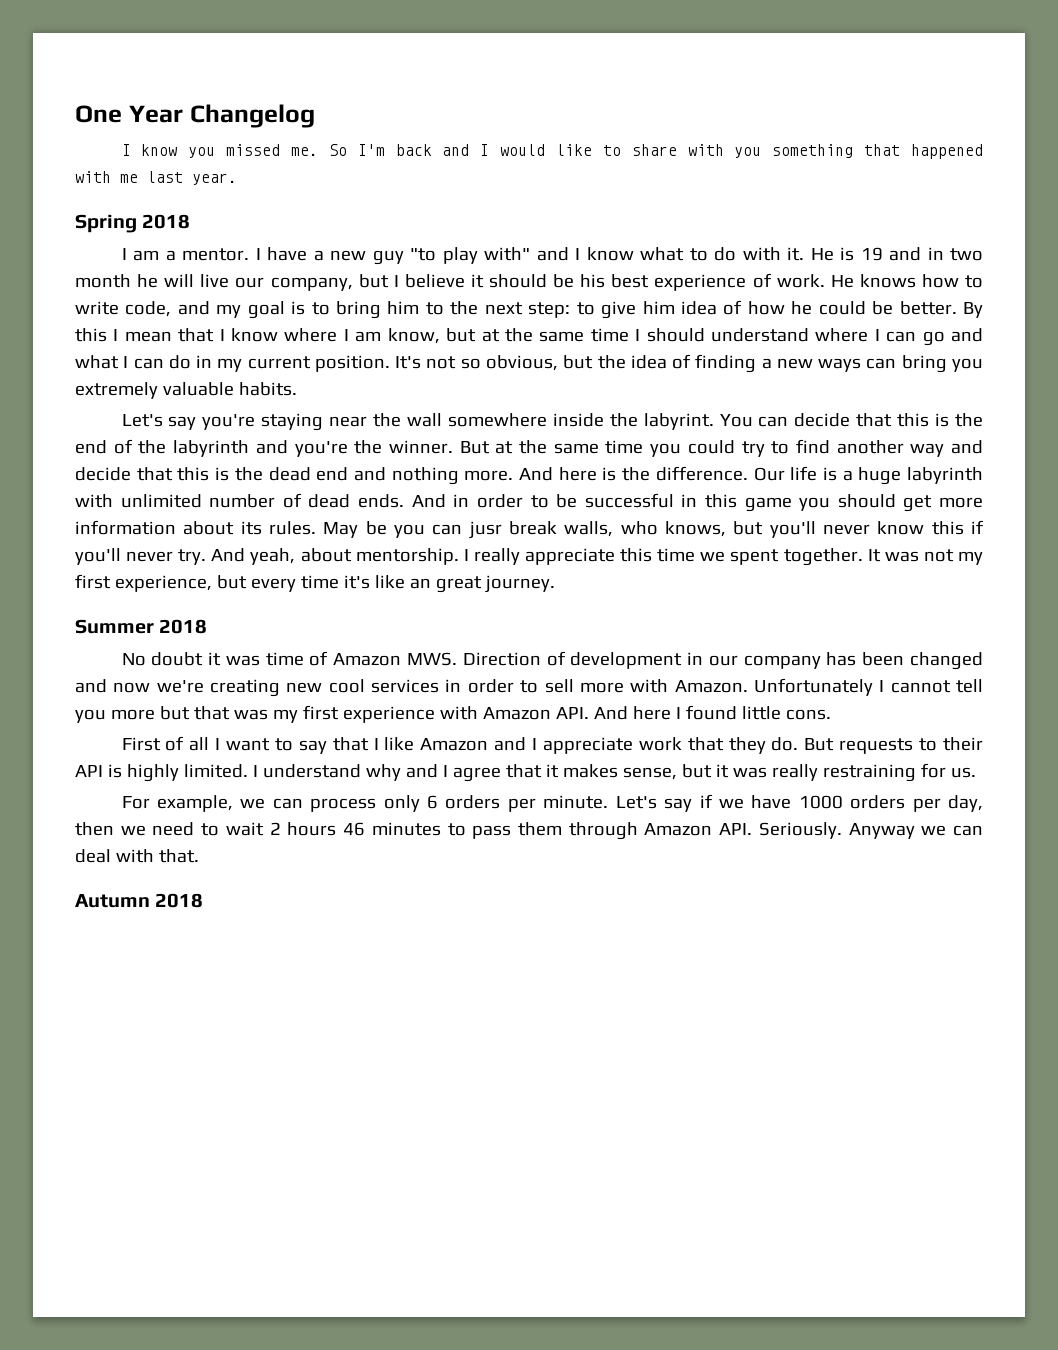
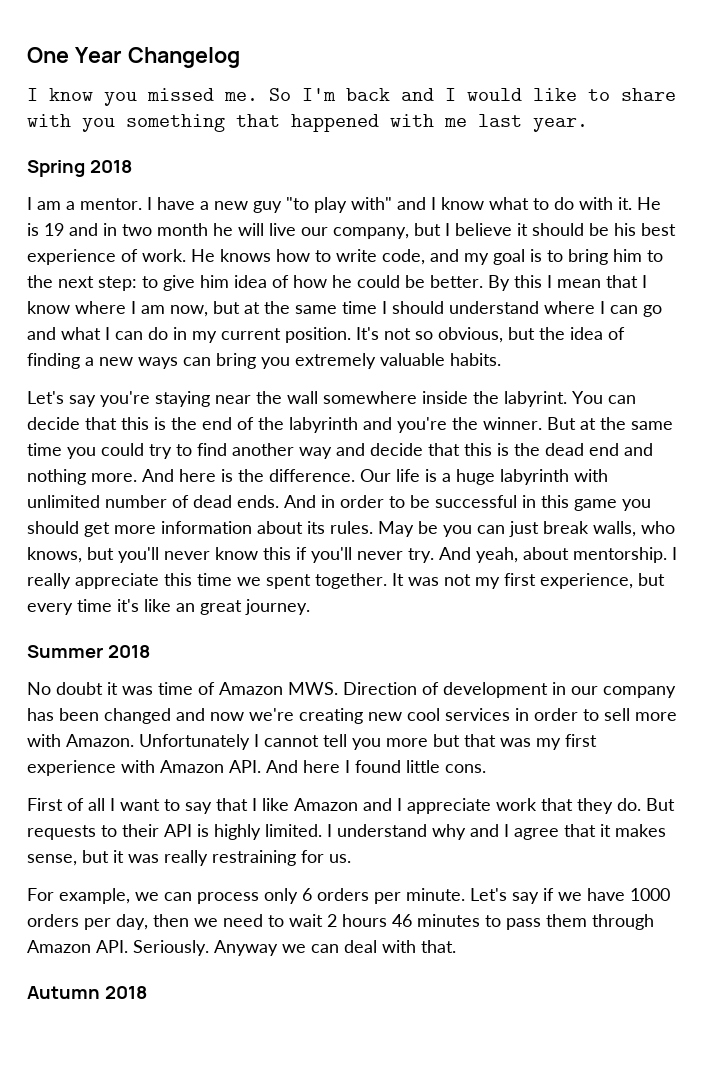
[387,328,440,344] know, -> [170,305,208,317] now,
[468,521,502,539] jusr -> [509,521,539,537] just

